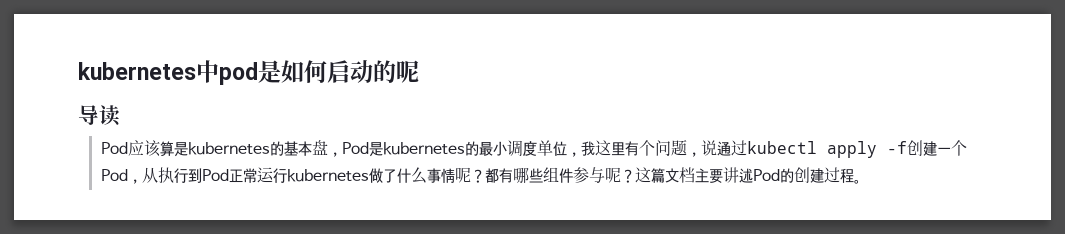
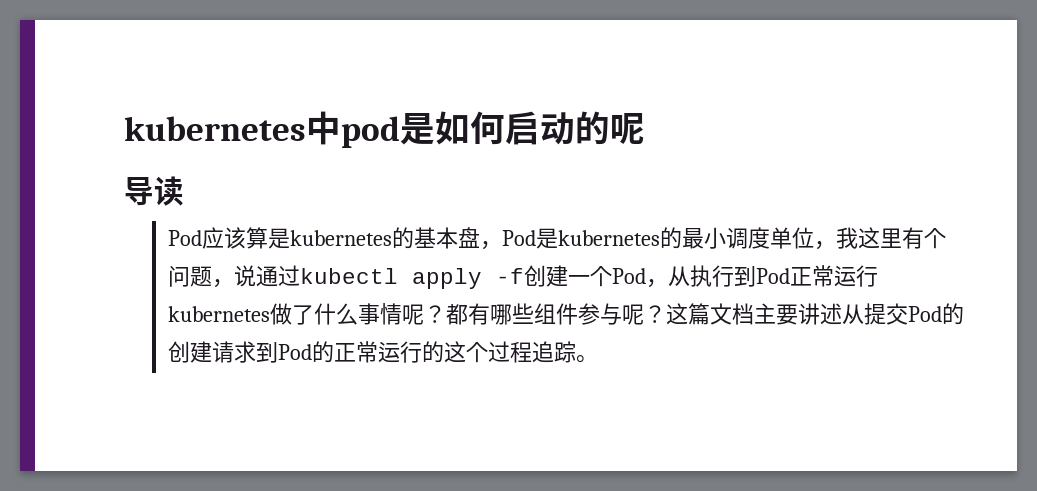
(753, 175) none -> [841,303,908,325] 从提交
[823,167,854,183] 过程 -> [211,341,576,363] 请求到Pod的正常运行的这个过程追踪

